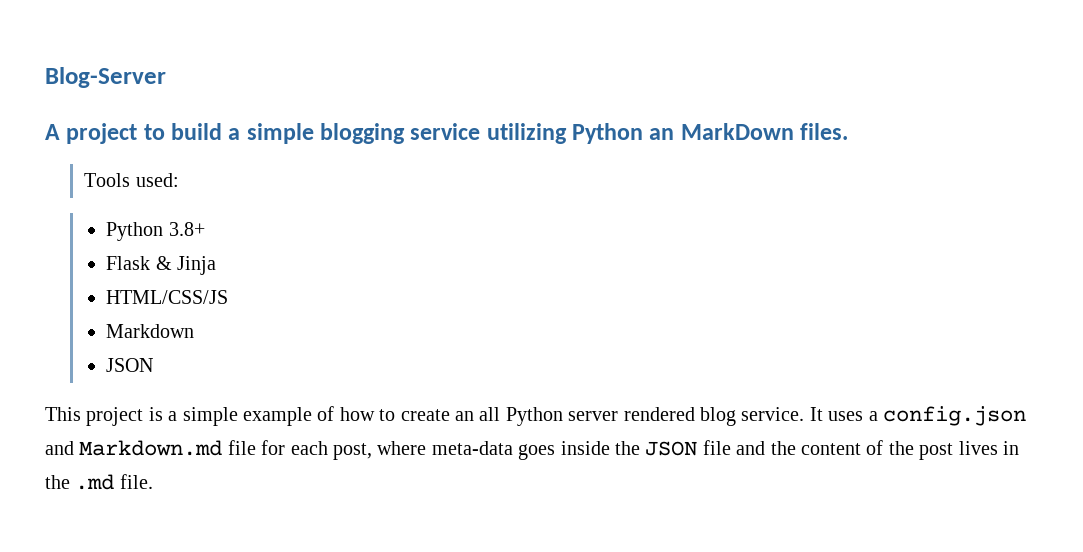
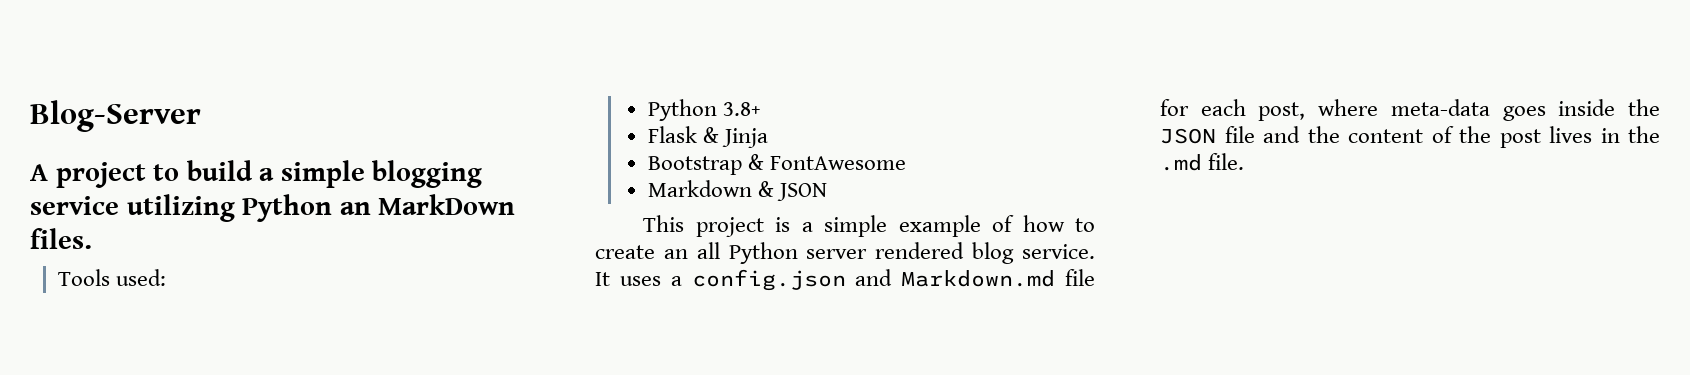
[106,290,229,304] HTML/CSS/JS -> [648,154,907,175] Bootstrap & FontAwesome
(195, 331) // -> [758,181,775,197] &

